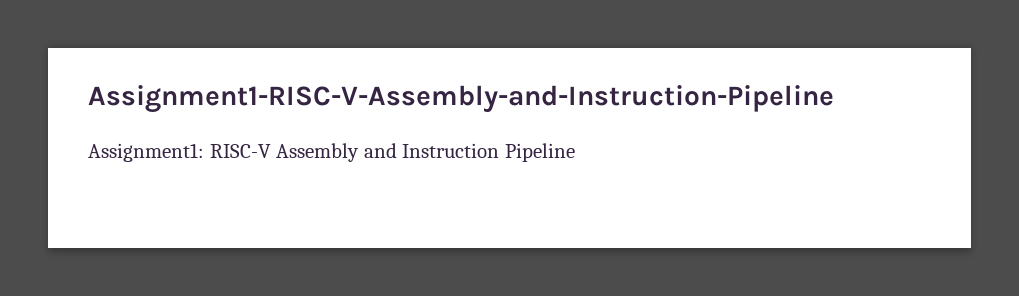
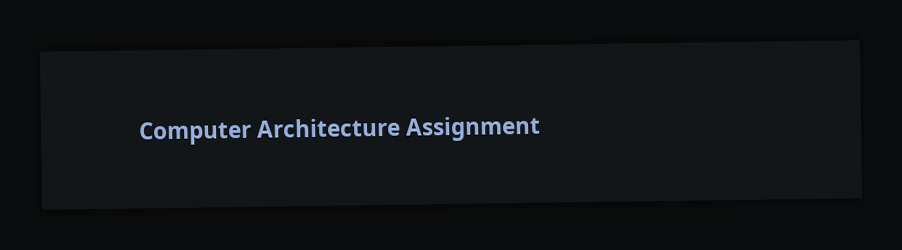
[88,85,834,113] [88,143,575,162] Assignment1-RISC-V-Assembly-and-Instruction-Pipeline // Assignment1: RISC-V Assembly and Instruction Pipeline -> [138,115,542,146] Computer Architecture Assignment

